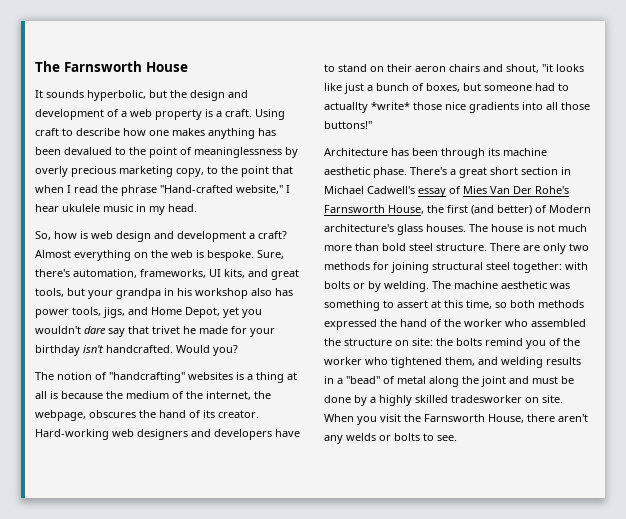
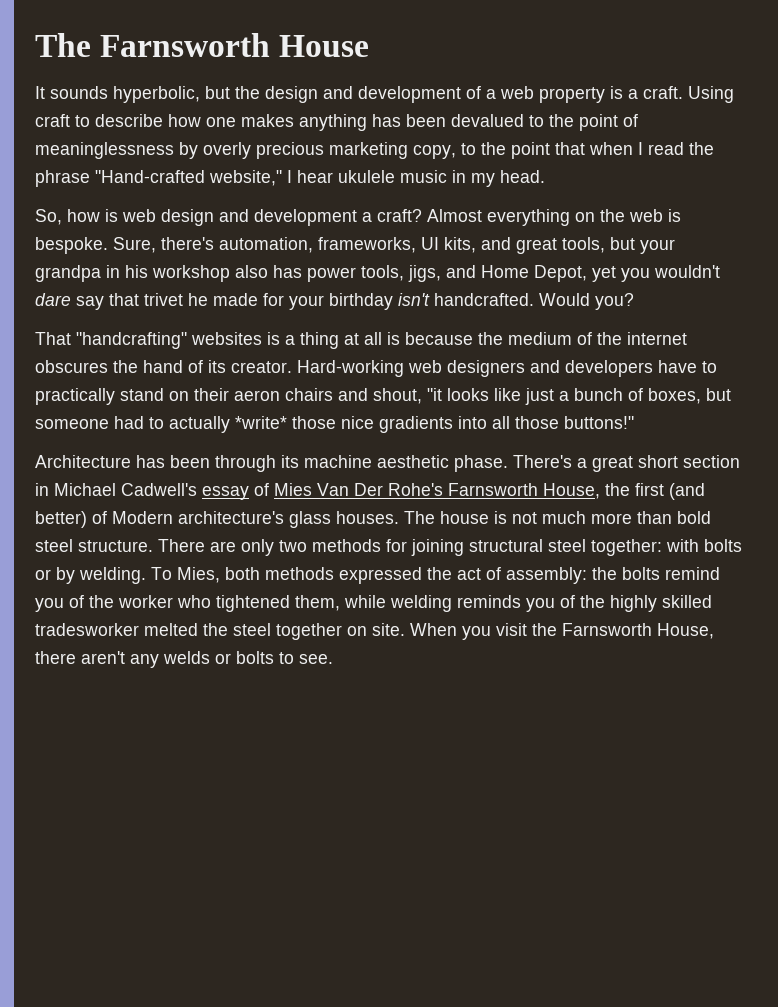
[35,372,107,380] The notion of -> [35,332,71,345] That
[206,391,271,400] [35,410,86,421] internet, the webpage, -> [627,332,687,345] internet
(335, 68) none -> [35,388,115,405] practically
[324,102,368,113] actuallty -> [169,416,230,433] actually
[432,281,570,289] [324,300,584,311] [324,319,586,330] [324,338,433,346] The machine aesthetic was something to assert at this time, so both methods expressed the hand of the worker who assembled the structure on site: -> [151,567,587,584] To Mies, both methods expressed the act of assembly:
[478,357,581,368] [324,376,574,387] [324,395,522,406] and welding results in a "bead" of metal along the joint and must be done by a highly skilled tradesworker -> [344,595,712,612] [35,623,342,640] while welding reminds you of the highly skilled tradesworker melted the steel together

